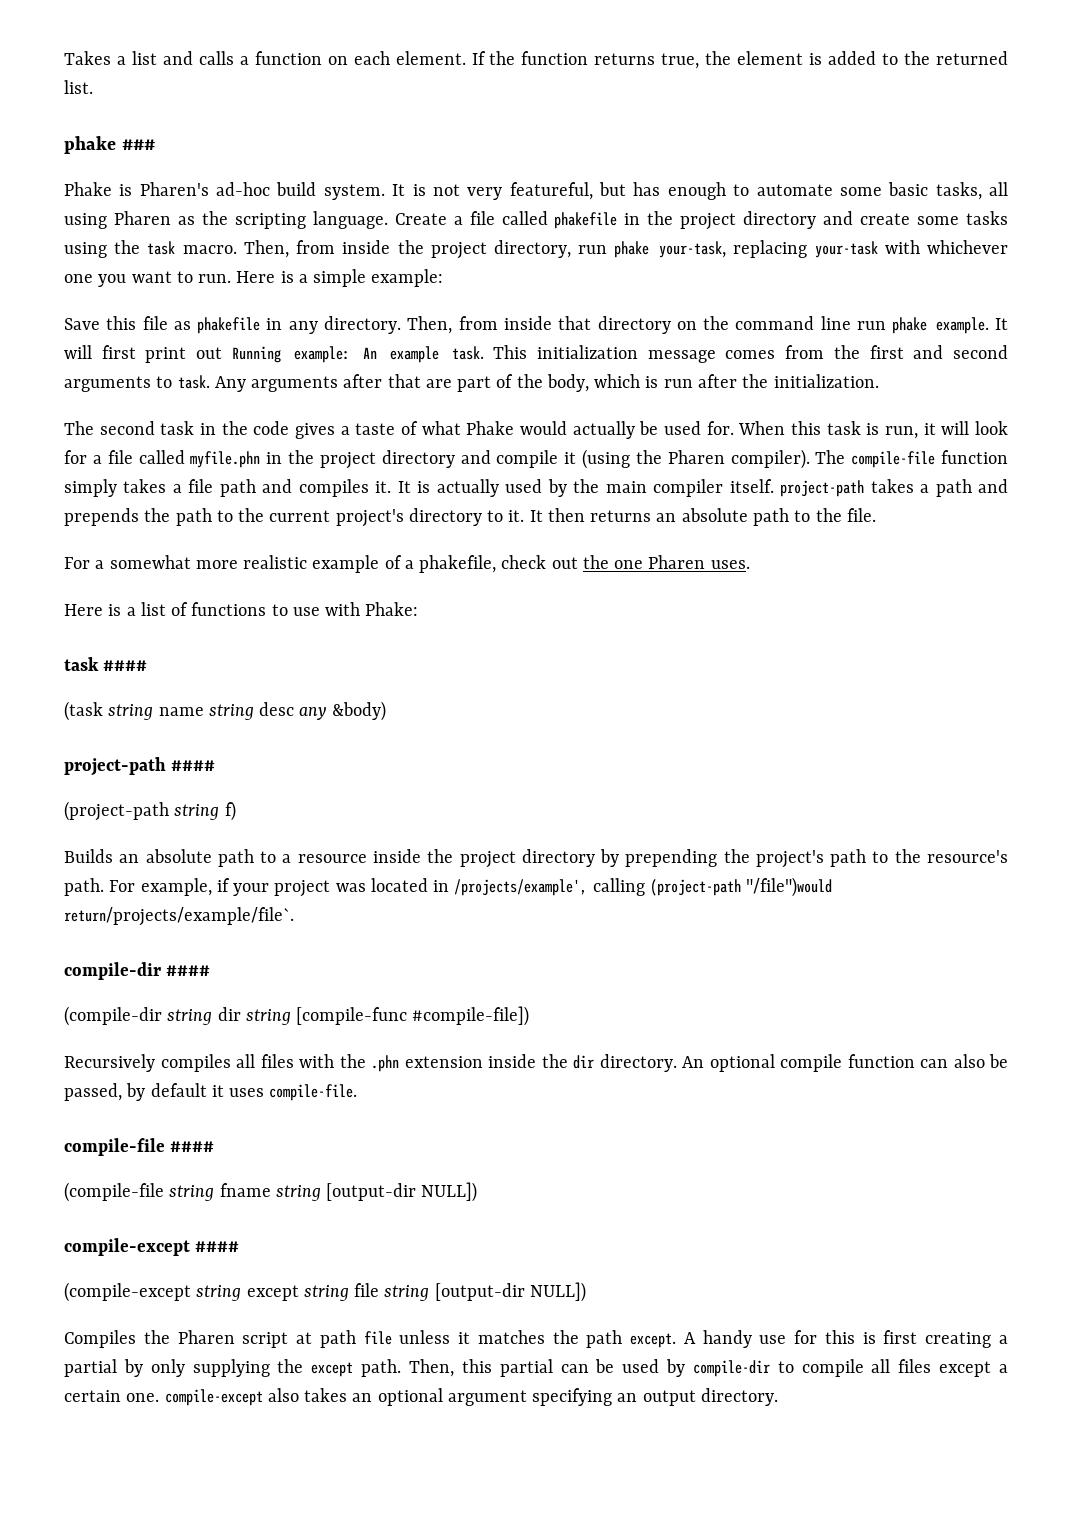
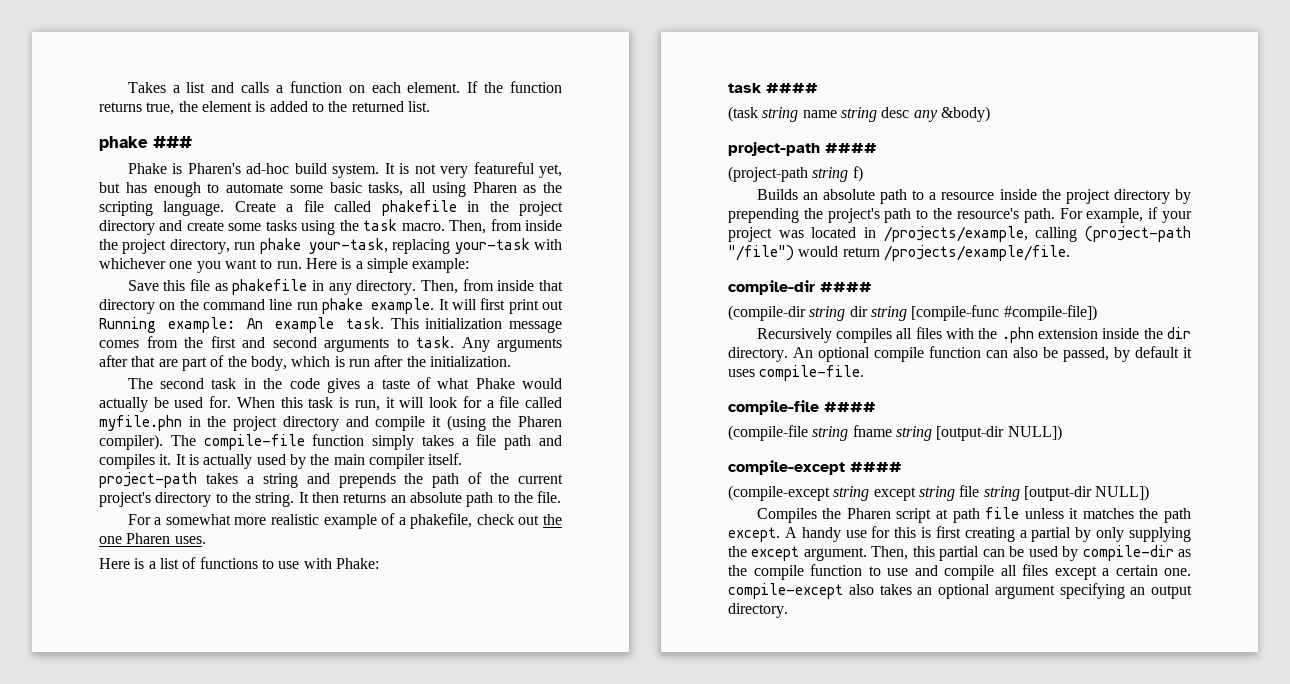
[509,182,593,200] featureful, -> [473,162,562,178] featureful yet,
[935,479,972,497] path -> [262,473,298,488] string
[216,510,233,522] to -> [468,472,483,484] of
[508,510,525,522] it. -> [231,492,295,507] the string.
[454,879,588,896] /projects/example', -> [883,226,1028,242] /projects/example,
[746,877,833,897] [64,907,294,926] "/file")would return/projects/example/file`. -> [728,245,1070,261] "/file") would return /projects/example/file.
[361,1359,402,1377] path. -> [803,547,867,561] argument.
[777,1361,794,1373] to -> [1178,549,1191,557] [728,564,938,580] as the compile function to use and

